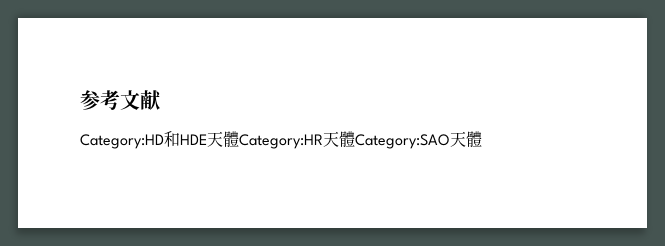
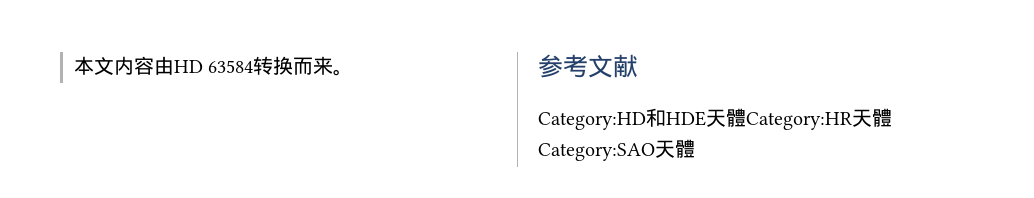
(80, 100) none -> [73,56,354,76] 本文内容由HD 63584转换而来。 //

